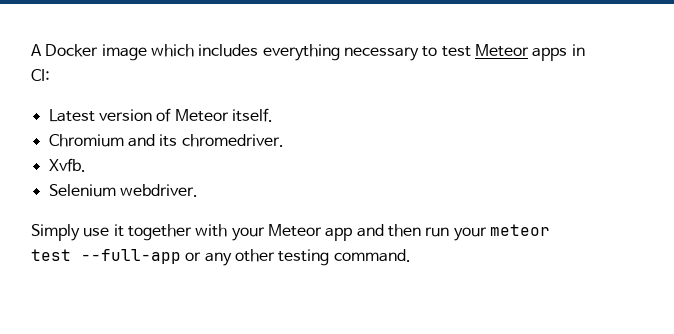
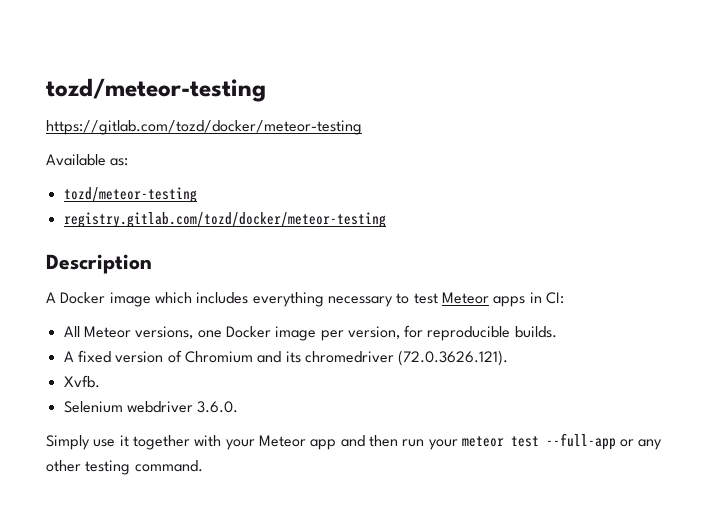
(31, 50) none -> [46,78,266,102] [46,120,362,135] [46,154,129,166] [63,187,197,203] [63,212,386,228] [46,254,152,274] tozd/meteor-testing // https://gitlab.com/tozd/docker/meteor-testing // Available as: // tozd/meteor-testing // registry.gitlab.com/tozd/docker/meteor-testing // Description //
[48,108,273,122] Latest version of Meteor itself. // -> [63,325,557,341] [63,350,182,363] All Meteor versions, one Docker image per version, for reproducible builds. // A fixed version of
[181,134,284,147] chromedriver. -> [304,350,509,366] chromedriver (72.0.3626.121).
[119,184,198,197] webdriver. -> [126,401,239,413] webdriver 3.6.0.

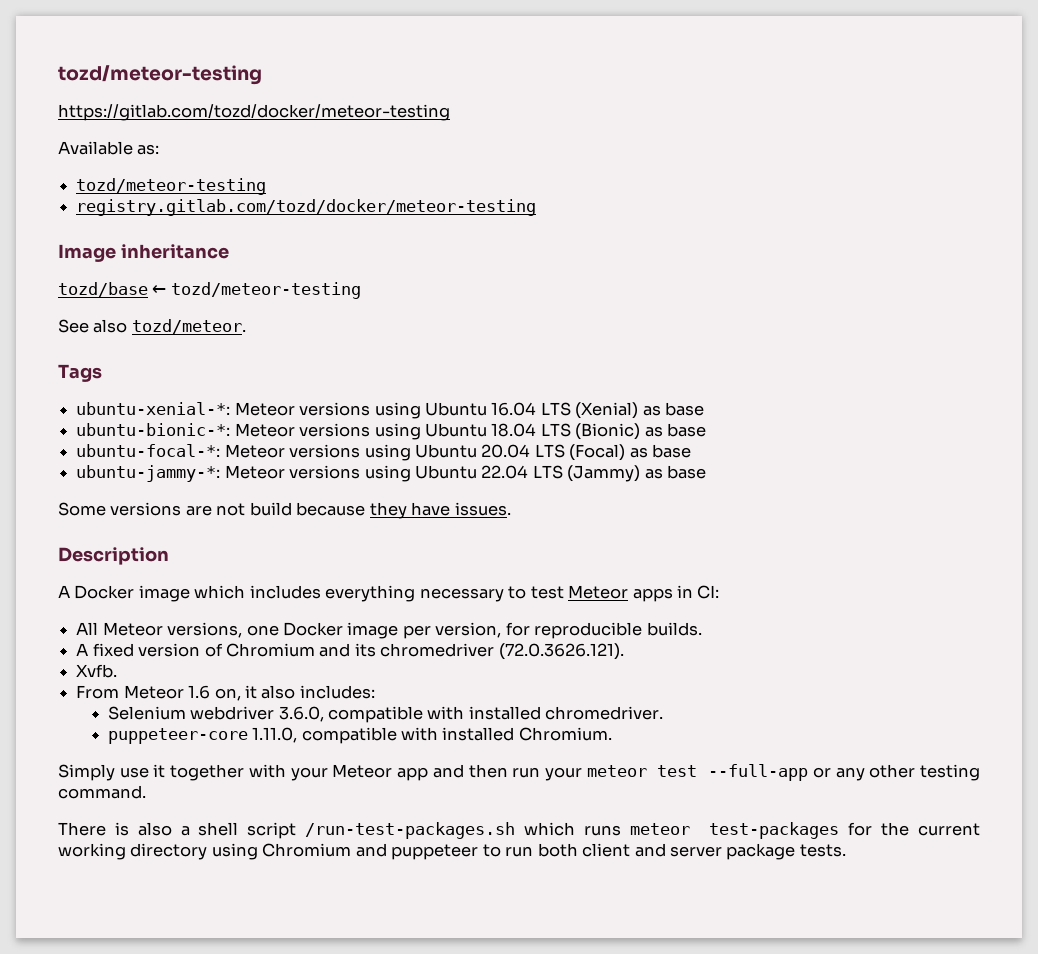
(386, 220) none -> [58,244,229,262] [58,282,361,299] [58,319,246,334] [58,364,102,382] [76,402,705,419] [76,423,707,440] [76,444,692,461] [76,465,707,482] [58,502,511,519] // Image inheritance // tozd/base ← tozd/meteor-testing // See also tozd/meteor. // Tags // ubuntu-xenial-*: Meteor versions using Ubuntu 16.04 LTS (Xenial) as base // ubuntu-bionic-*: Meteor versions using Ubuntu 18.04 LTS (Bionic) as base // ubuntu-focal-*: Meteor versions using Ubuntu 20.04 LTS (Focal) as base // ubuntu-jammy-*: Meteor versions using Ubuntu 22.04 LTS (Jammy) as base // Some versions are not build because they have issues.
[63,401,239,413] Selenium webdriver 3.6.0. -> [76,685,375,701] [107,706,664,723] [107,727,612,744] From Meteor 1.6 on, it also includes: // Selenium webdriver 3.6.0, compatible with installed chromedriver. // puppeteer-core 1.11.0, compatible with installed Chromium.
(203, 466) none -> [58,822,980,839] [58,843,846,860] // There is also a shell script /run-test-packages.sh which runs meteor test-packages for the current working directory using Chromium and puppeteer to run both client and server package tests.

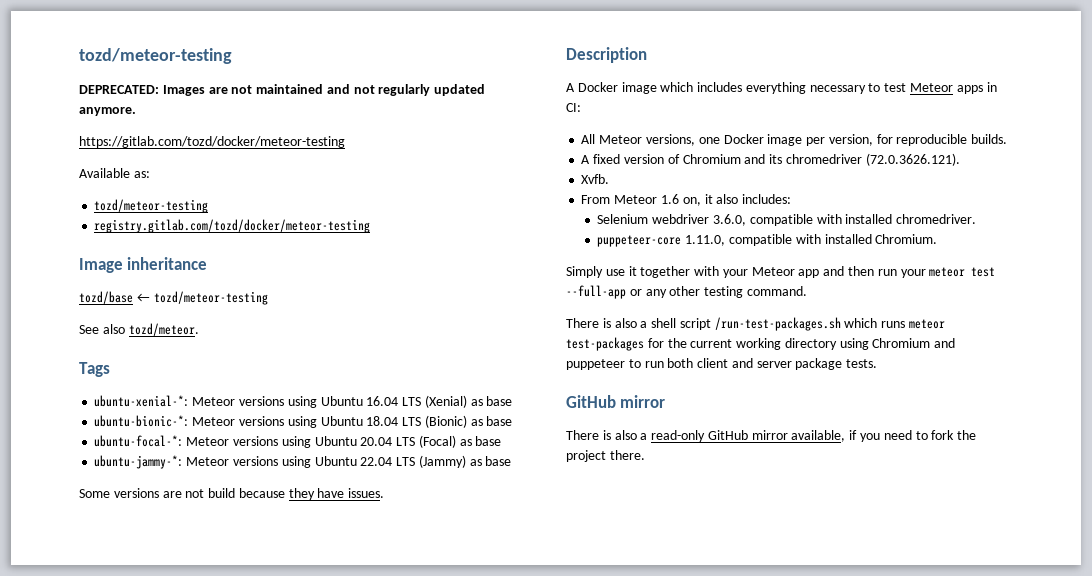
[58,65,262,85] tozd/meteor-testing -> [79,48,232,64] [79,84,486,96] [79,107,136,116] tozd/meteor-testing // DEPRECATED: Images are not maintained and not regularly updated anymore.
(846, 850) none -> [566,395,666,408] [566,430,977,442] [566,450,645,462] // GitHub mirror // There is also a read-only GitHub mirror available, if you need to fork the project there.

